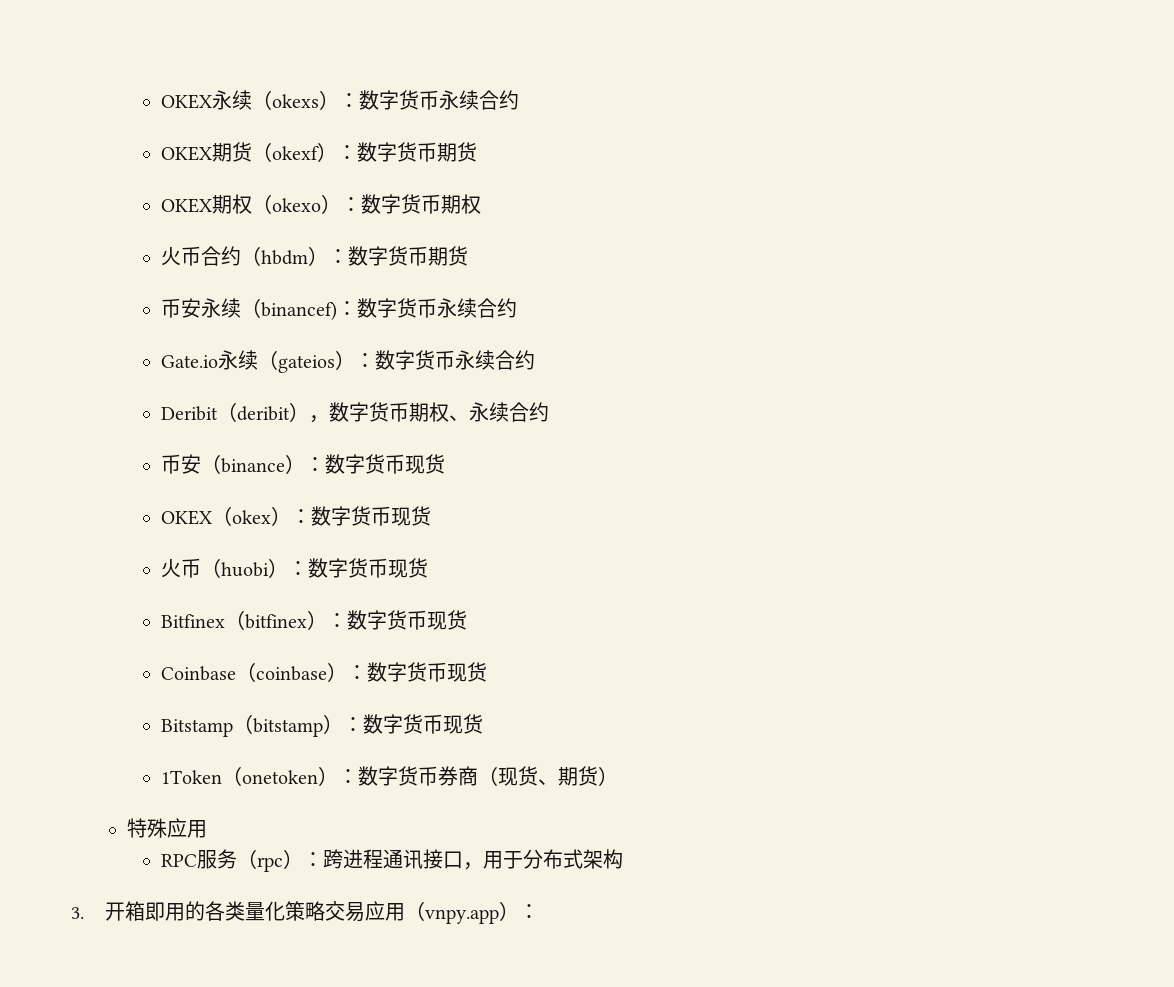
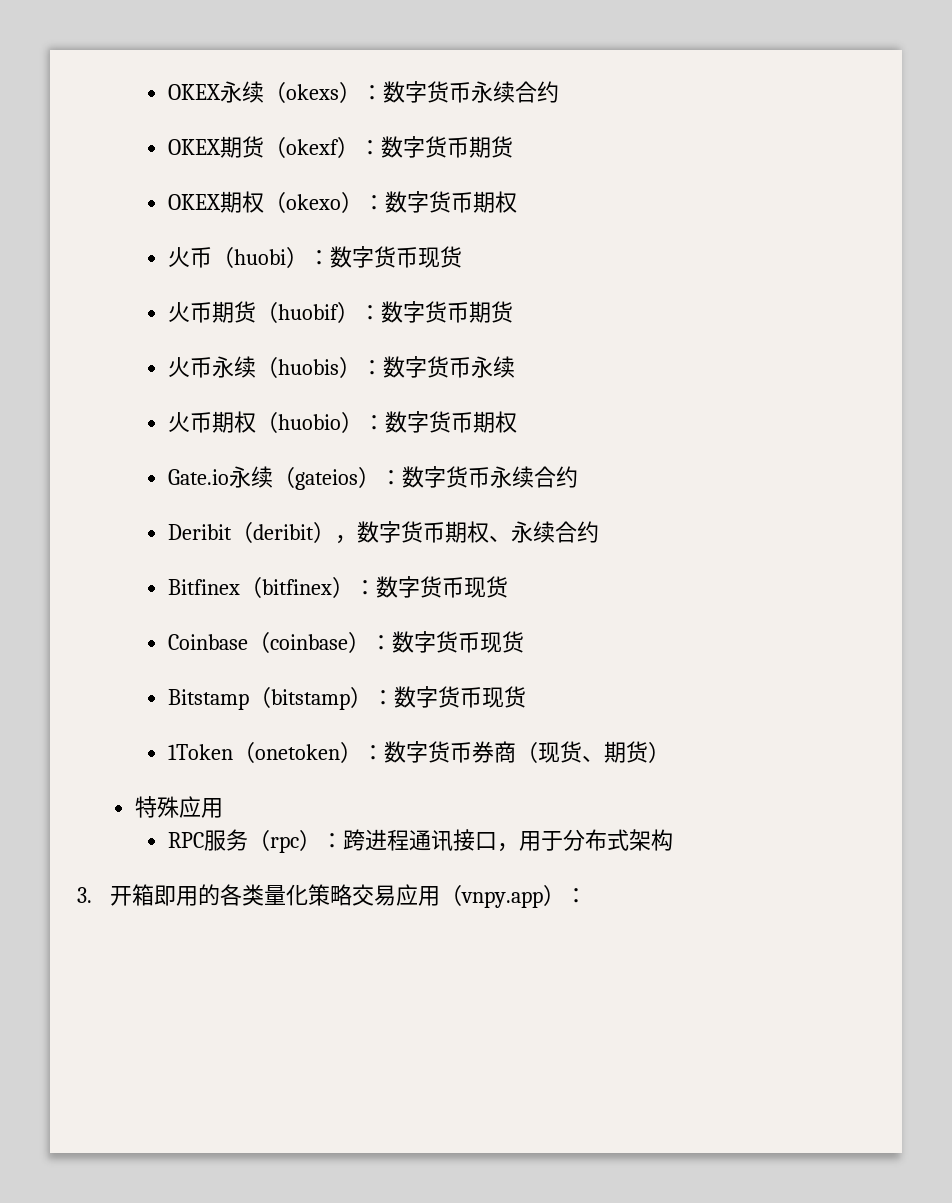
[200,246,468,266] [160,298,517,321] 合约（hbdm）：数字货币期货 // 币安永续（binancef)：数字货币永续合约 -> [212,246,463,268] [168,301,514,323] [168,356,516,378] [168,411,518,433] （huobi）：数字货币现货 // 火币期货（huobif）：数字货币期货 // 火币永续（huobis）：数字货币永续 // 火币期权（huobio）：数字货币期权
[160,454,445,474] [160,506,431,526] [160,558,428,578] // 币安（binance）：数字货币现货 // OKEX（okex）：数字货币现货 // 火币（huobi）：数字货币现货 -> (600, 532) none

